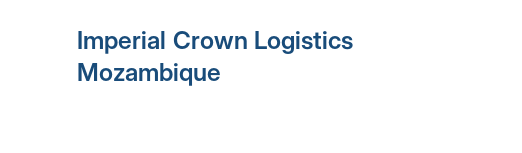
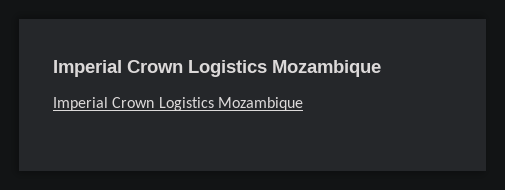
[77,31,354,54] [77,63,221,86] Imperial Crown Logistics Mozambique -> [53,60,381,77] [53,97,303,111] Imperial Crown Logistics Mozambique // Imperial Crown Logistics Mozambique

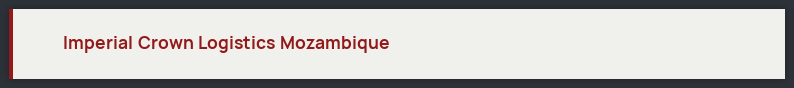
[53,60,381,77] [53,97,303,111] Imperial Crown Logistics Mozambique // Imperial Crown Logistics Mozambique -> [63,36,391,53] Imperial Crown Logistics Mozambique

